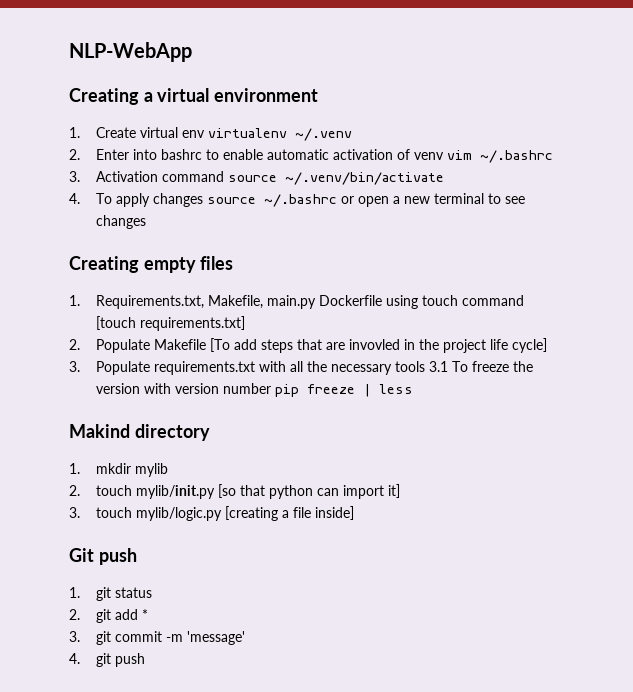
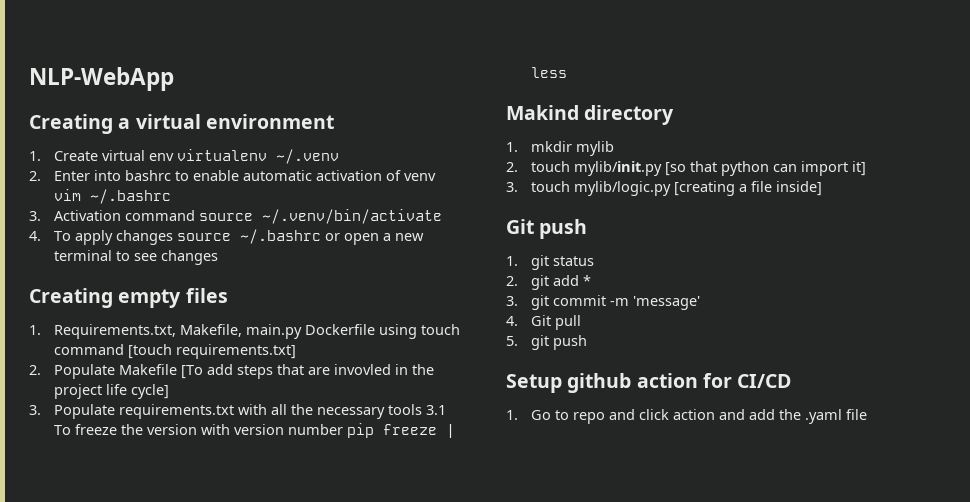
(80, 658) none -> [531,315,582,330] [506,336,518,346] Git pull // 5.
(145, 660) none -> [506,373,792,393] [506,409,868,424] // Setup github action for CI/CD // 1. Go to repo and click action and add the .yaml file

